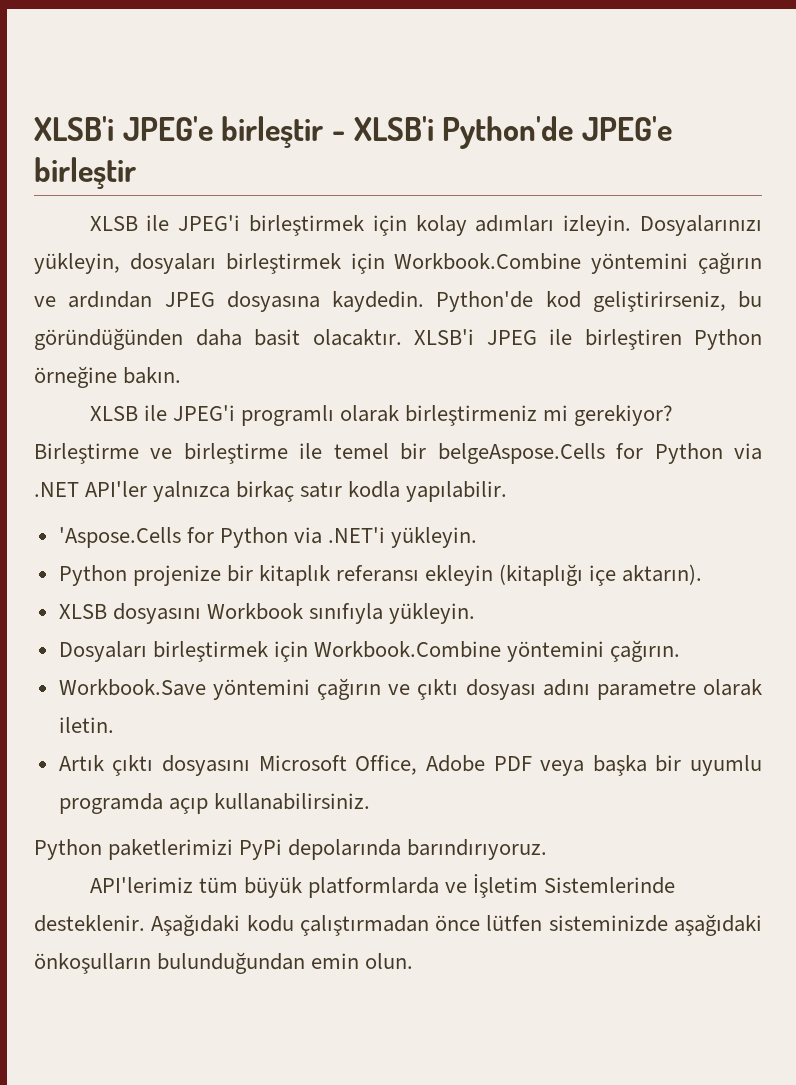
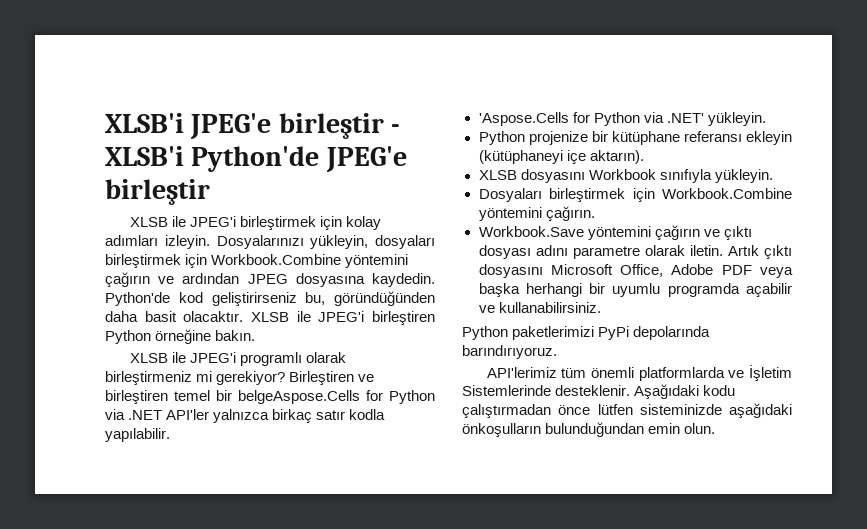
[592,291,762,312] geliştirirseniz, bu -> [211,292,326,306] geliştirirseniz bu,
[414,329,572,345] XLSB'i JPEG ile -> [250,311,365,322] XLSB ile JPEG'i
[34,443,323,464] Birleştirme ve birleştirme ile -> [289,371,375,385] [105,390,168,404] Birleştiren ve birleştiren
[328,527,386,543] .NET'i -> [666,113,704,123] .NET'
[258,565,330,586] kitaplık -> [611,131,680,145] kütüphane
[499,564,584,586] (kitaplığı -> [478,150,563,164] (kütüphaneyi
(114, 725) // -> (723, 250) none
(647, 765) none -> [525,283,582,297] herhangi
[168,798,208,814] açıp -> [746,283,792,297] [478,305,495,313] açabilir ve
[243,877,302,898] büyük -> [590,367,634,378] önemli

